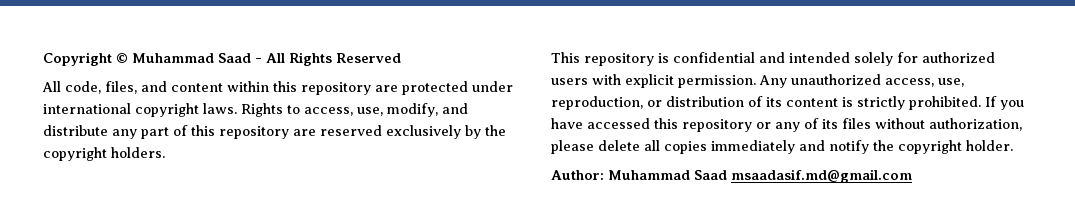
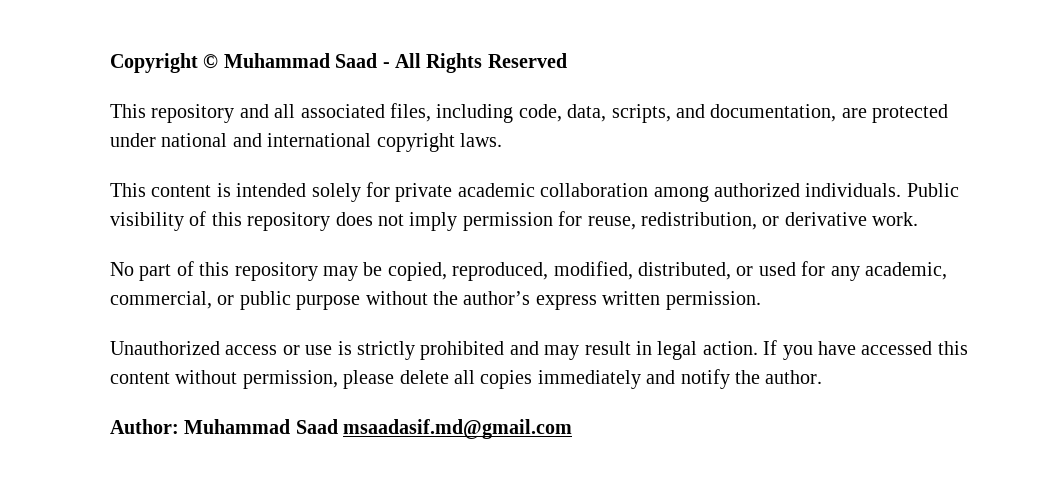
[42,81,371,95] All code, files, and content within this repository -> [110,103,837,123] This repository and all associated files, including code, data, scripts, and documentation,
(513, 86) none -> [161,133,262,147] national and
[241,103,468,117] [43,125,506,139] [43,147,165,161] [551,52,995,66] [551,74,964,88] [551,96,981,110] Rights to access, use, modify, and distribute any part of this repository are reserved exclusively by the copyright holders. // This repository is confidential and intended solely for authorized users with explicit permission. Any unauthorized access, use, reproduction, or distribution of its content is strictly prohibited. -> [110,182,959,202] [110,211,919,231] [110,261,947,281] [110,291,761,310] [110,341,758,360] // This content is intended solely for private academic collaboration among authorized individuals. Public visibility of this repository does not imply permission for reuse, redistribution, or derivative work. // No part of this repository may be copied, reproduced, modified, distributed, or used for any academic, commercial, or public purpose without the author’s express written permission. // Unauthorized access or use is strictly prohibited and may result in legal action.
[682,118,1022,132] repository or any of its files without authorization, -> [110,370,338,389] content without permission,
[898,140,1013,154] copyright holder. -> [765,370,823,384] author.

